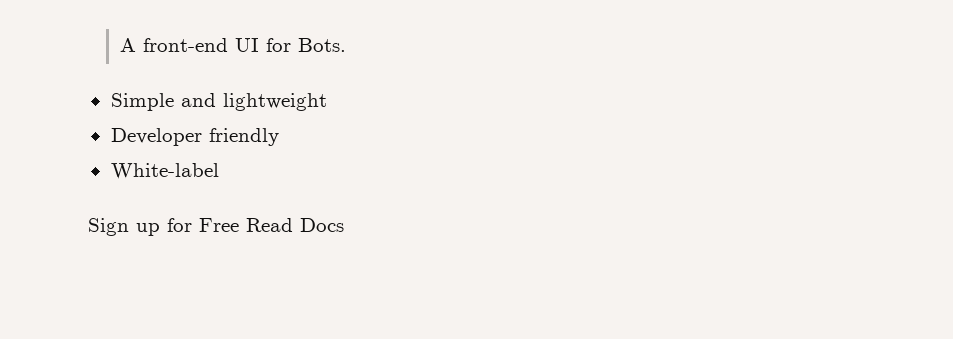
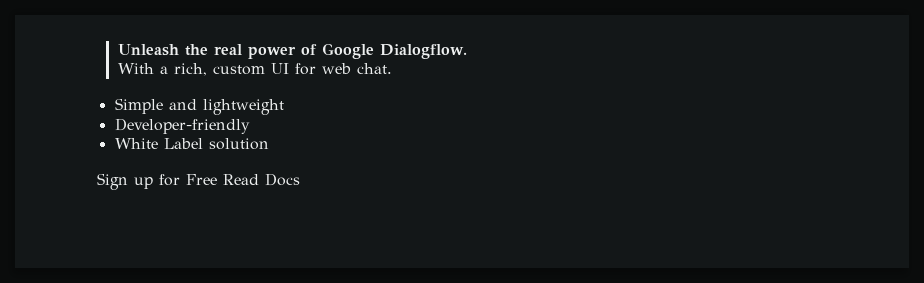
[120,38,347,52] A front-end UI for Bots. -> [117,43,467,59] [117,63,392,76] Unleash the real power of Google Dialogflow. // With a rich, custom UI for web chat.
[110,128,279,146] [110,163,219,179] Developer friendly // White-label -> [114,118,250,134] [114,138,269,150] Developer-friendly // White Label solution

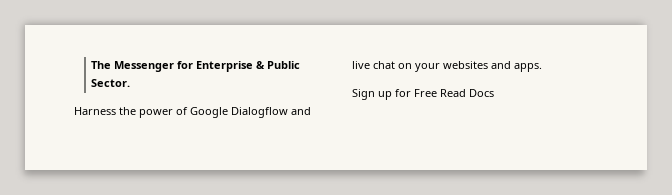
[117,43,467,59] [117,63,392,76] [114,98,284,115] [114,118,250,134] [114,138,269,150] Unleash the real power of Google Dialogflow. // With a rich, custom UI for web chat. // Simple and lightweight // Developer-friendly // White Label solution -> [91,61,301,72] [91,79,131,87] [74,107,311,118] [352,61,542,72] The Messenger for Enterprise & Public Sector. // Harness the power of Google Dialogflow and live chat on your websites and apps.

